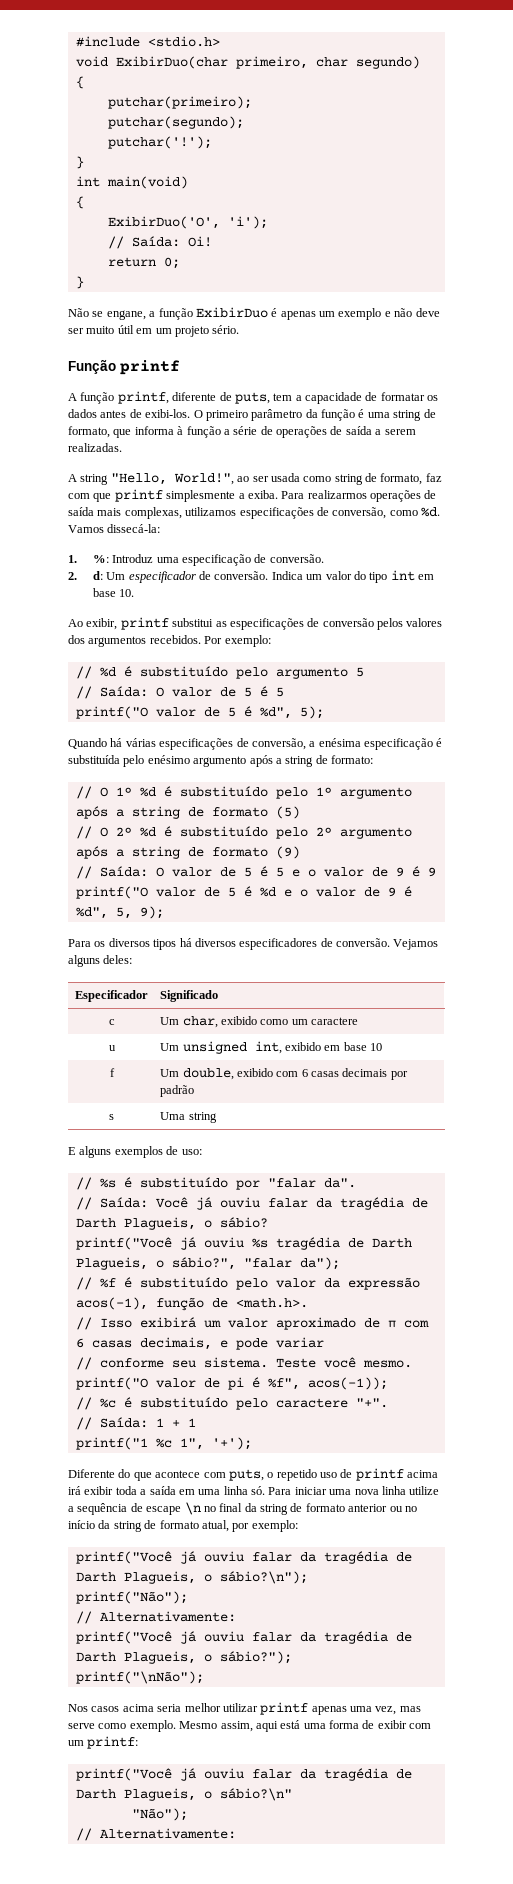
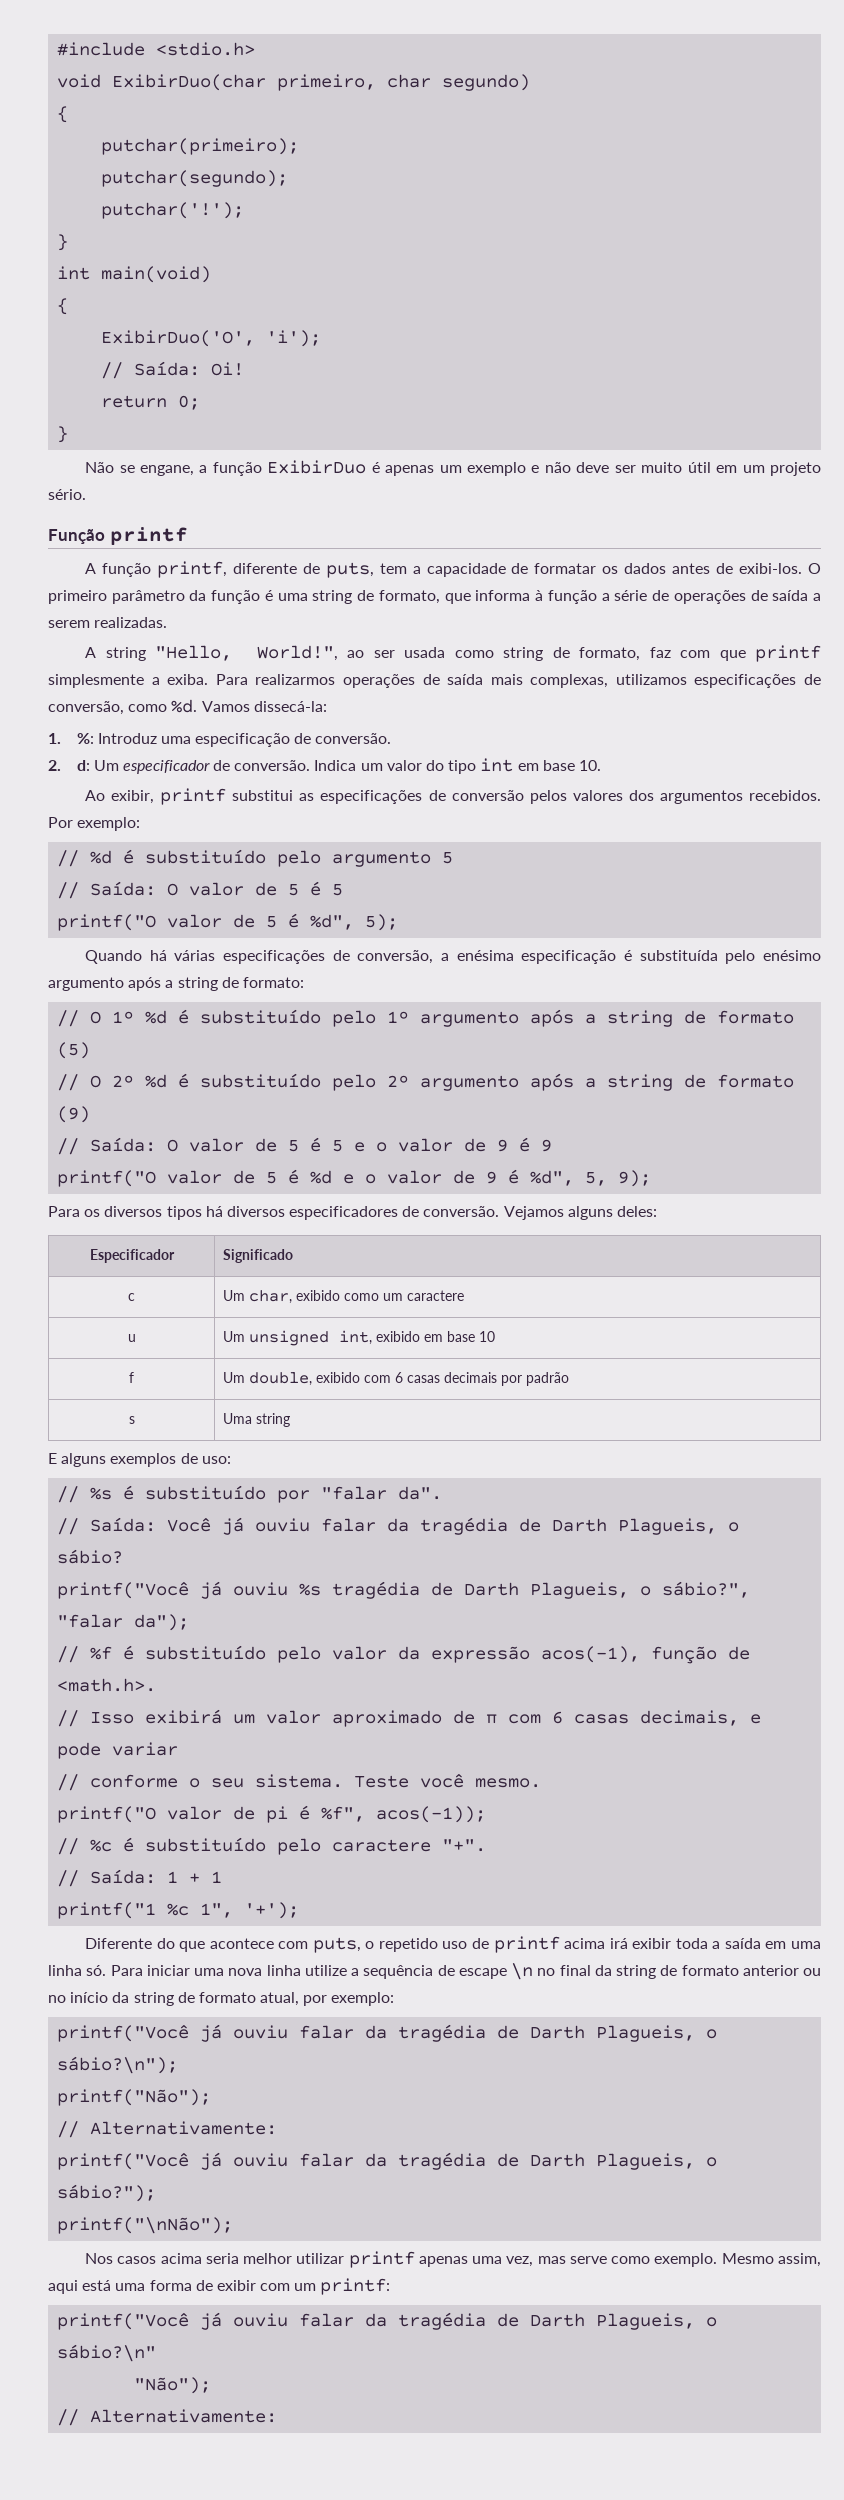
(164, 1363) none -> [189,1778,201,1788] o

